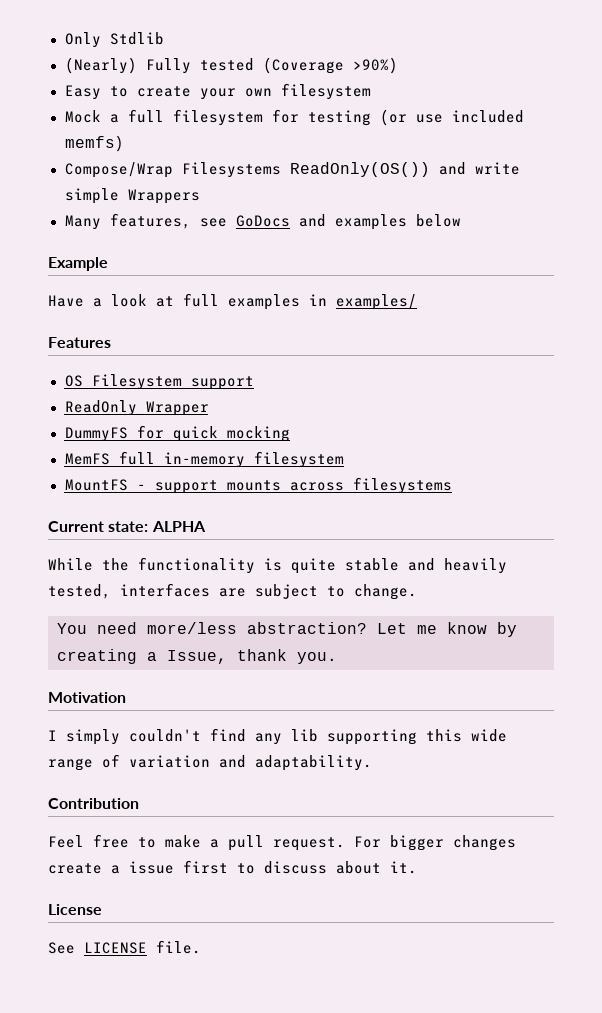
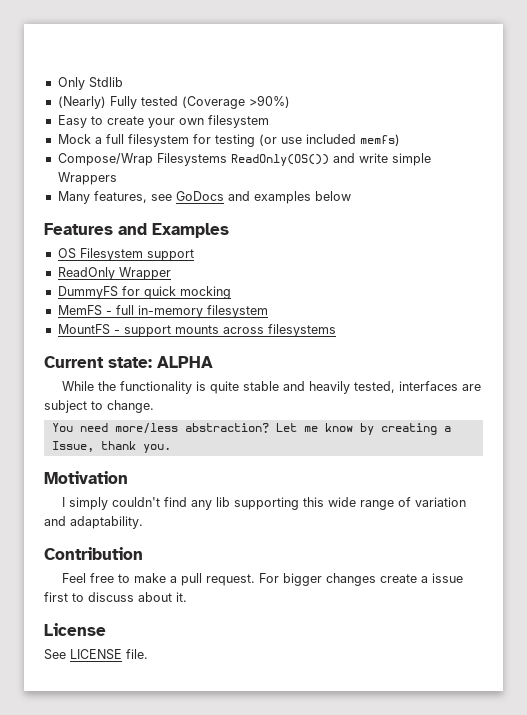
[48,257,108,271] [48,293,417,310] // Example // Have a look at full examples in examples/ -> (351, 196) none
(111, 342) none -> [118,223,229,238] and Examples
(110, 459) none -> [105,311,112,315] -

